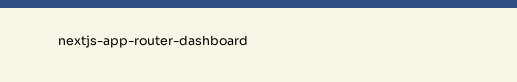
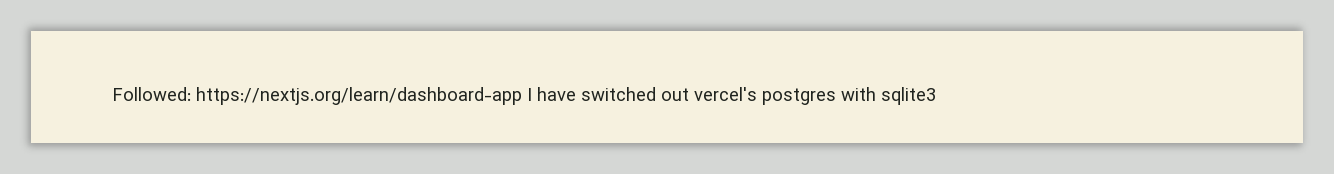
[58,35,248,48] nextjs-app-router-dashboard -> [112,87,936,105] Followed: https://nextjs.org/learn/dashboard-app I have switched out vercel's postgres with sqlite3

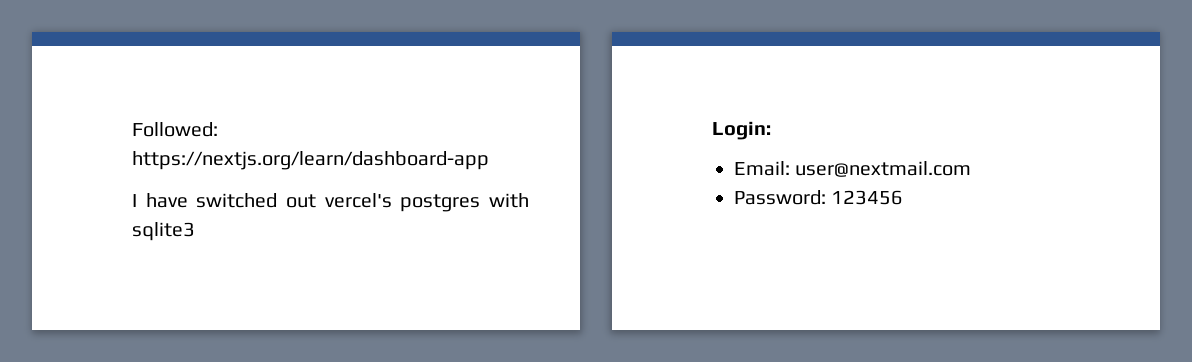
(522, 96) none -> (489, 160) //
(936, 96) none -> [712,121,771,140] [734,161,972,177] [734,190,904,205] // Login: // Email: user@nextmail.com // Password: 123456

